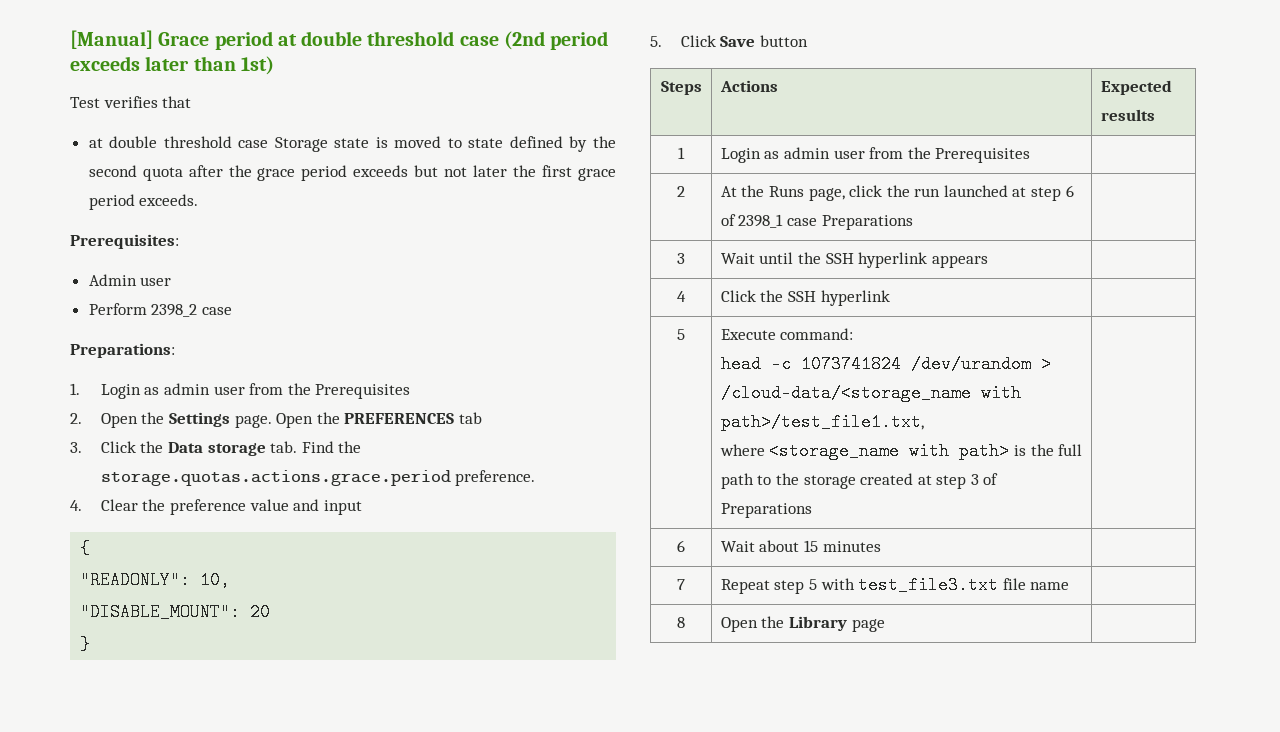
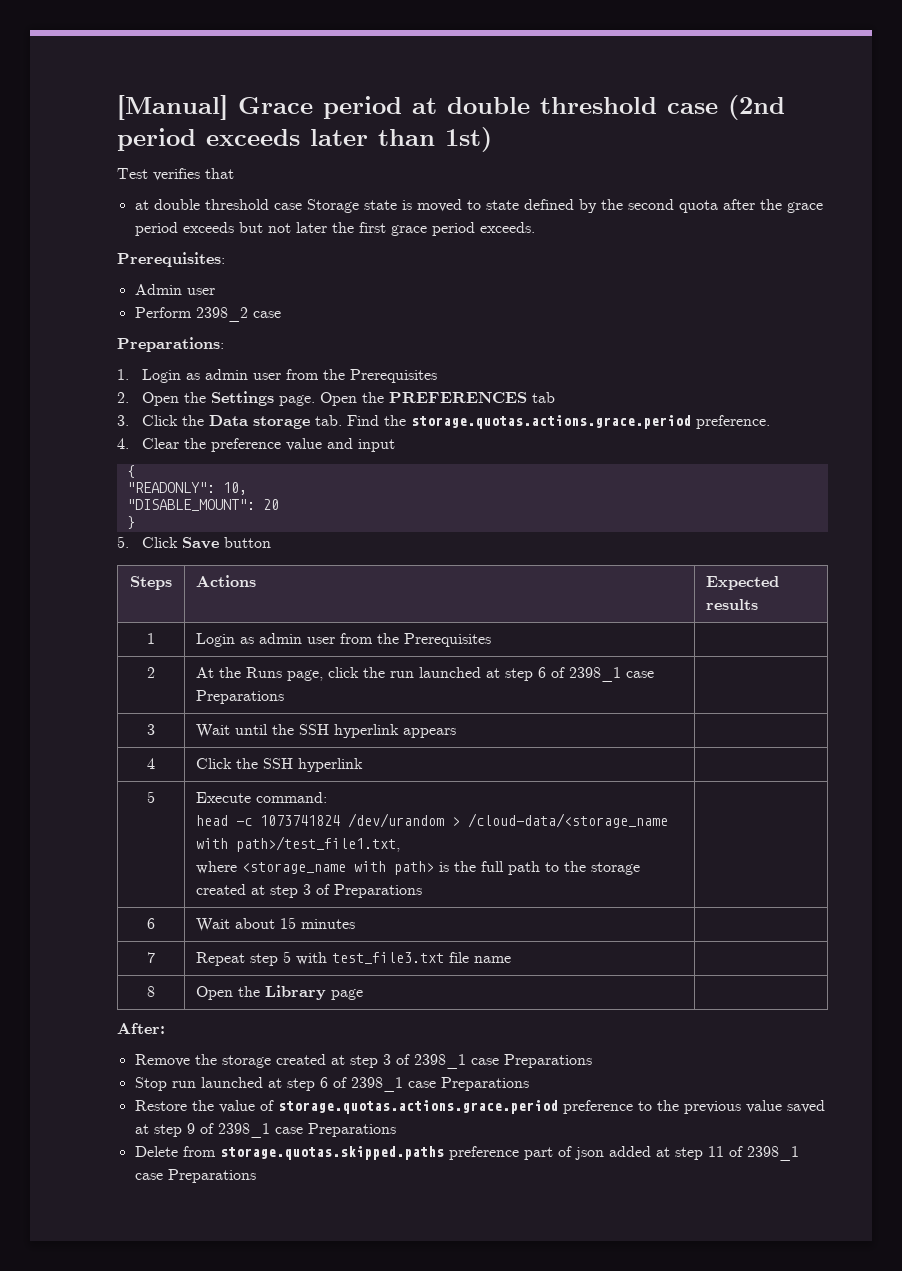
(885, 625) none -> [117,1023,165,1034] [134,1054,592,1069] [134,1077,529,1092] [134,1100,825,1114] [134,1123,396,1138] [134,1146,799,1161] [134,1169,256,1183] // After: // Remove the storage created at step 3 of 2398_1 case Preparations // Stop run launched at step 6 of 2398_1 case Preparations // Restore the value of storage.quotas.actions.grace.period preference to the previous value saved at step 9 of 2398_1 case Preparations // Delete from storage.quotas.skipped.paths preference part of json added at step 11 of 2398_1 case Preparations

